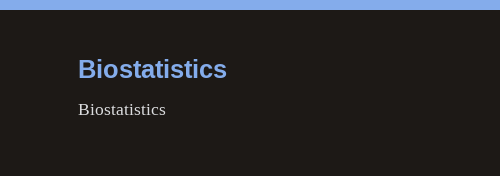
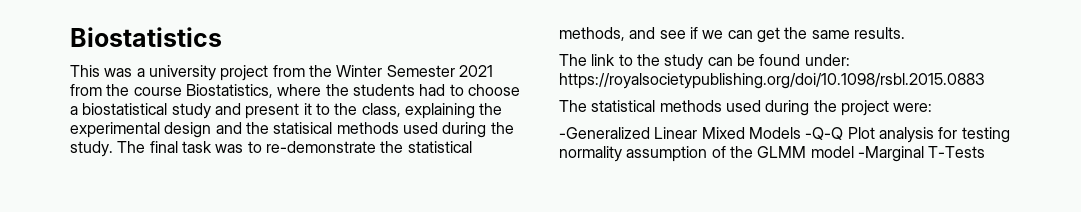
[78,104,166,115] Biostatistics -> [70,65,493,81] [70,84,520,98] [70,103,503,119] [70,122,514,138] [70,141,472,157] [559,27,905,43] [559,54,850,70] [559,73,985,89] [559,100,933,116] [559,127,1010,143] [559,146,986,162] This was a university project from the Winter Semester 2021 from the course Biostatistics, where the students had to choose a biostatistical study and present it to the class, explaining the experimental design and the statisical methods used during the study. The final task was to re-demonstrate the statistical methods, and see if we can get the same results. // The link to the study can be found under: https://royalsocietypublishing.org/doi/10.1098/rsbl.2015.0883 // The statistical methods used during the project were: // -Generalized Linear Mixed Models -Q-Q Plot analysis for testing normality assumption of the GLMM model -Marginal T-Tests

